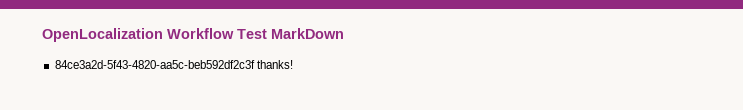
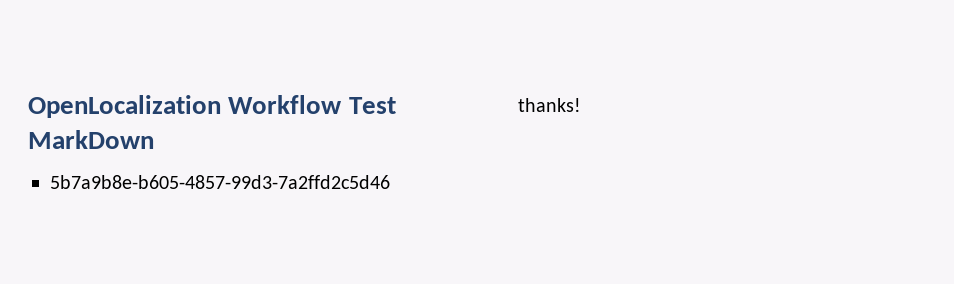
[54,60,255,69] 84ce3a2d-5f43-4820-aa5c-beb592df2c3f -> [50,175,390,189] 5b7a9b8e-b605-4857-99d3-7a2ffd2c5d46

